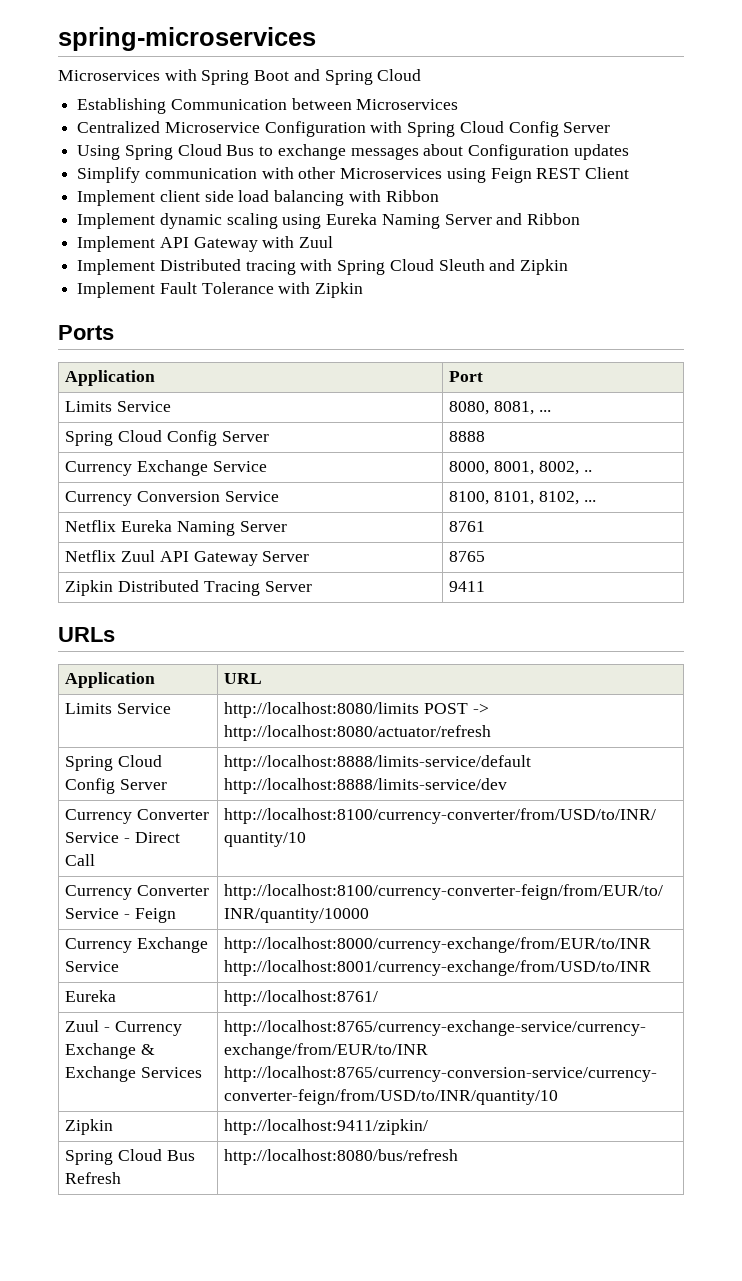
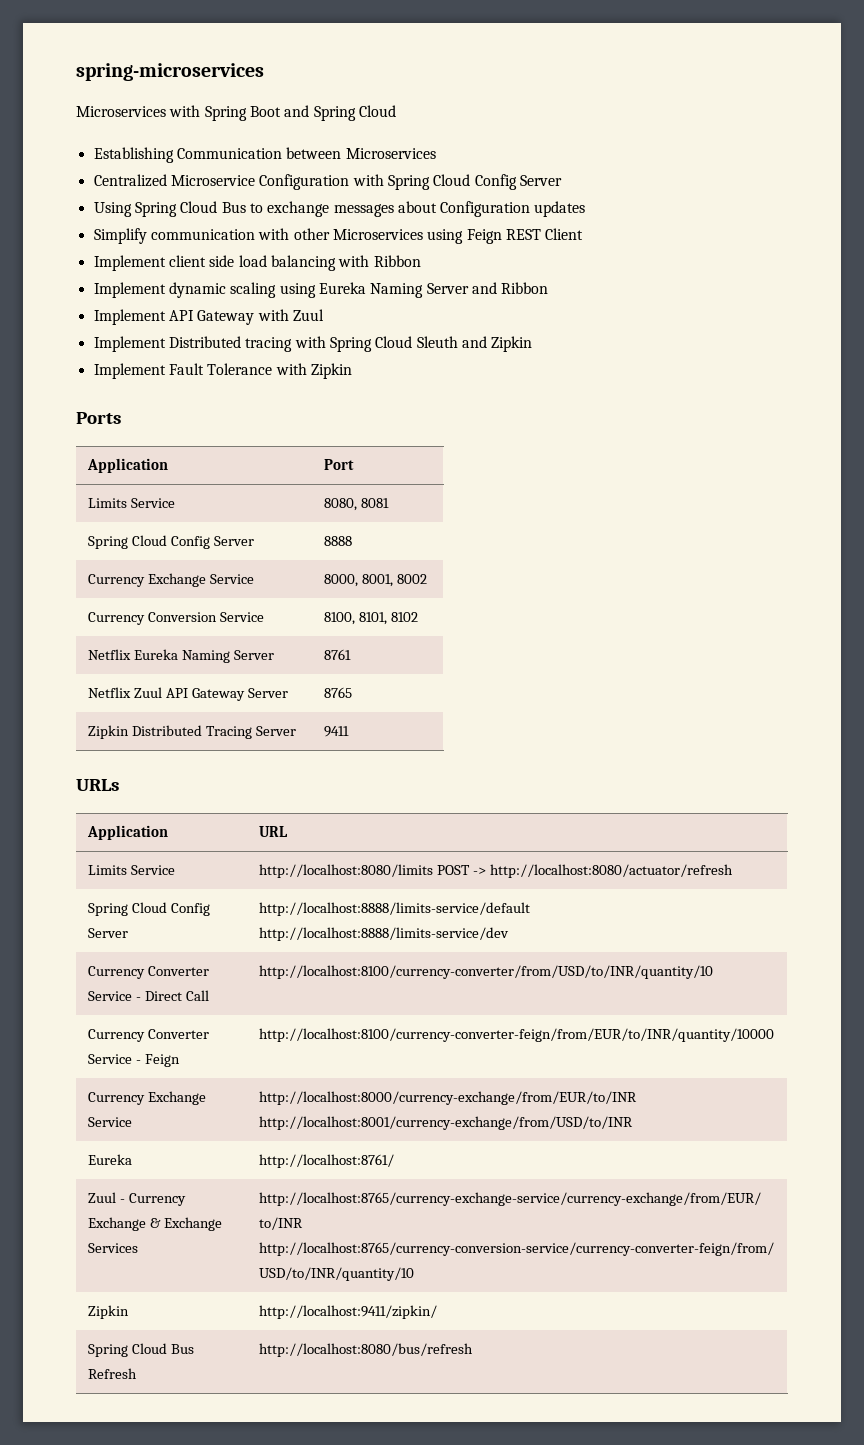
[494,401,551,415] 8081, ... -> [361,498,390,508] 8081
[538,461,592,475] 8002, .. -> [397,574,428,584] 8002
[538,491,596,505] 8102, ... -> [391,612,419,622] 8102

